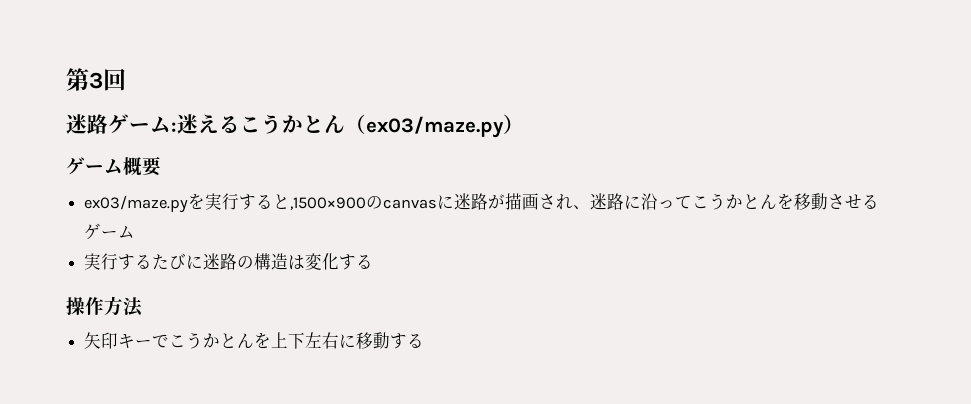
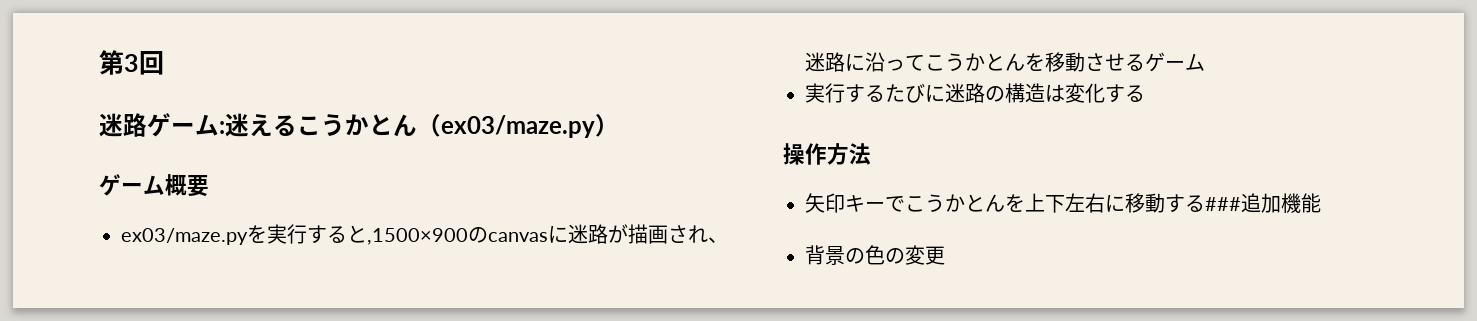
(425, 340) none -> [1205,193,1321,213] [805,245,945,265] ###追加機能 // 背景の色の変更

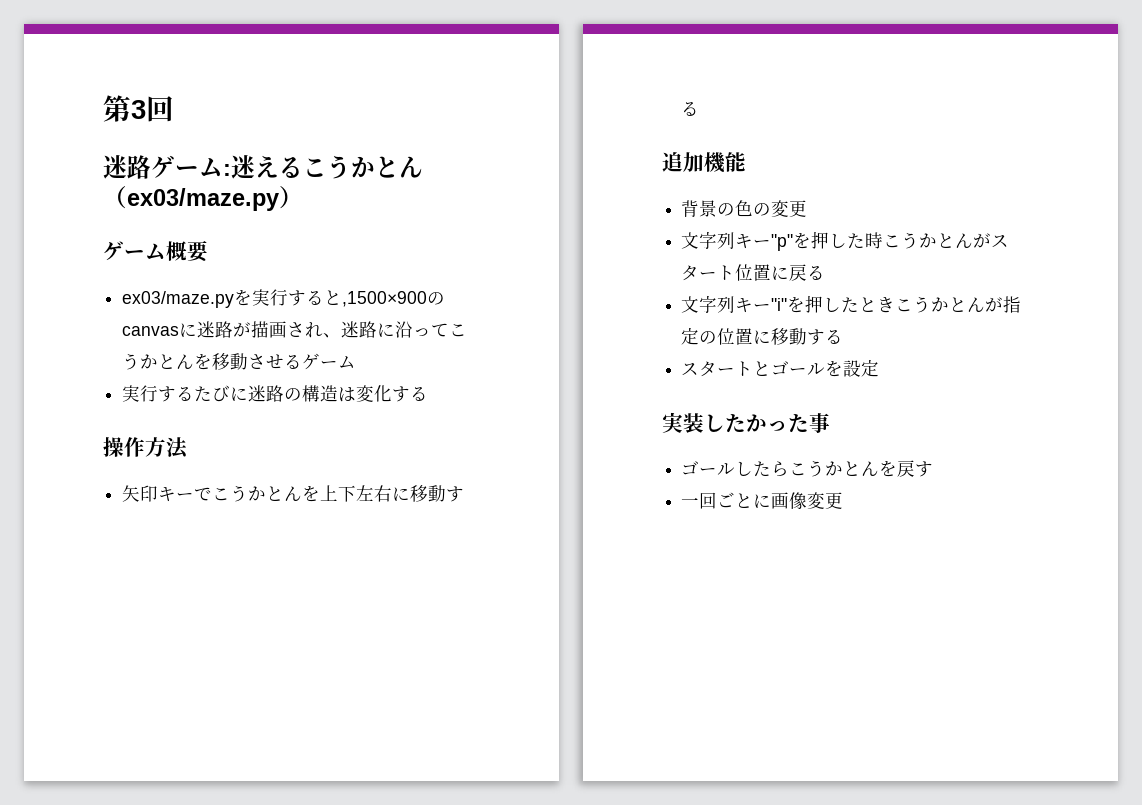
[1205,197,1241,211] ### -> (700, 108) //
(945, 255) none -> [681,231,1010,251] [681,264,826,281] [681,295,1022,313] [681,327,844,345] [681,359,880,377] [662,412,830,433] [681,460,934,477] [681,492,844,510] // 文字列キー"p"を押した時こうかとんがスタート位置に戻る // 文字列キー"i"を押したときこうかとんが指定の位置に移動する // スタートとゴールを設定 // 実装したかった事 // ゴールしたらこうかとんを戻す // 一回ごとに画像変更

